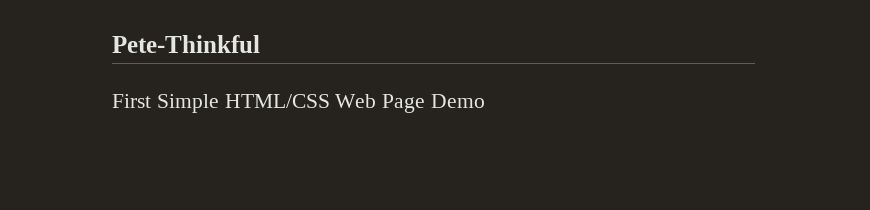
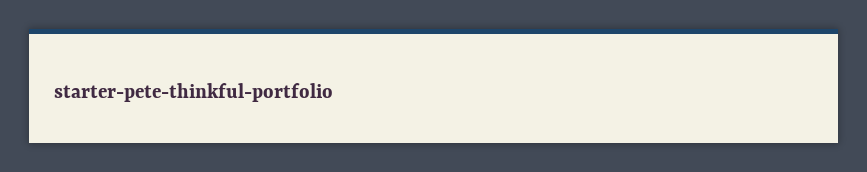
[112,35,260,53] [112,94,486,113] Pete-Thinkful // First Simple HTML/CSS Web Page Demo -> [54,83,333,102] starter-pete-thinkful-portfolio

